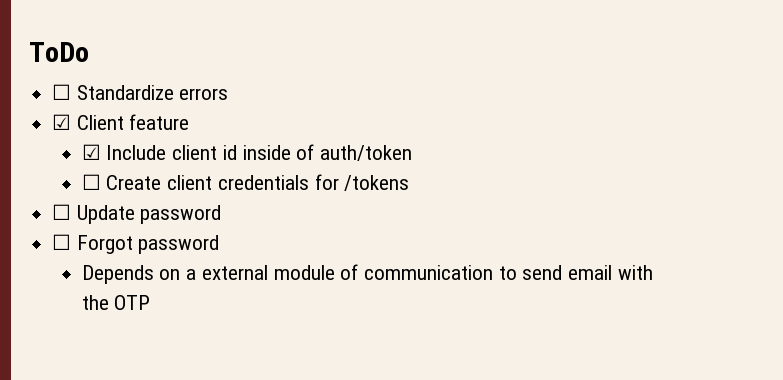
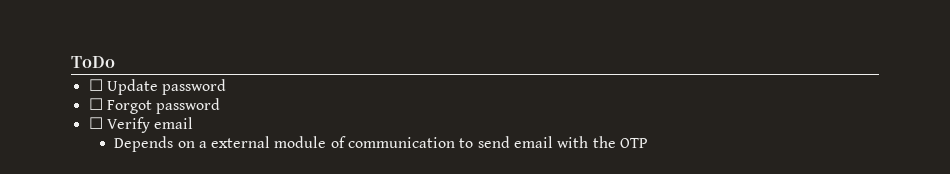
[52,84,229,100] [52,114,190,130] [81,144,412,161] [81,174,410,191] // ☐ Standardize errors // ☑ Client feature // ☑ Include client id inside of auth/token // ☐ Create client credentials for /tokens -> (115, 62) none
(220, 244) none -> [88,117,194,133] // ☐ Verify email

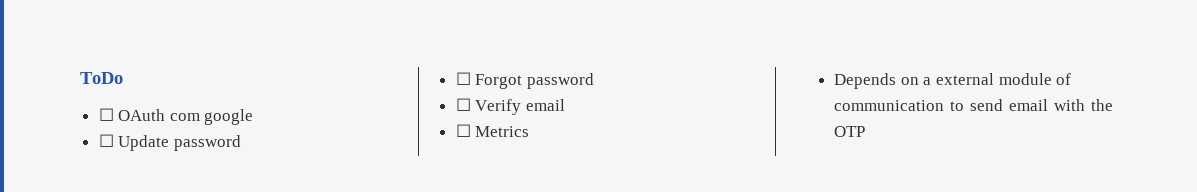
(115, 62) none -> [98,108,254,125] // ☐ OAuth com google
(194, 123) none -> [455,124,530,137] // ☐ Metrics

